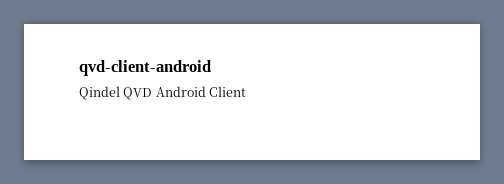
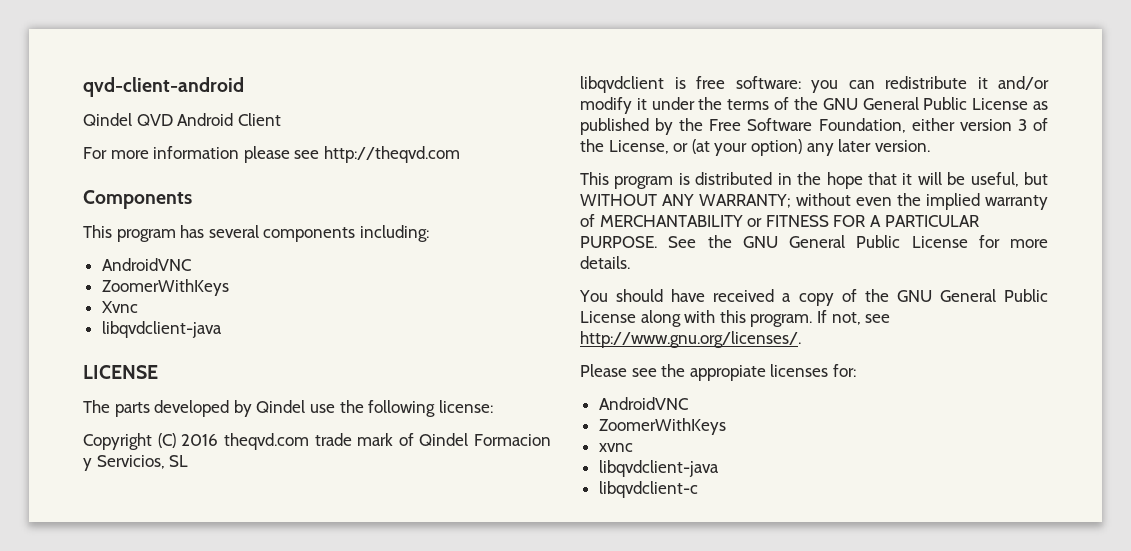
(247, 91) none -> [83,146,460,163] [83,190,192,209] [83,225,429,242] [101,258,191,271] [101,279,229,296] [101,301,138,313] [101,321,222,338] [83,365,158,379] [83,400,493,417] [83,433,552,450] [83,455,189,471] [580,76,1049,93] [580,97,1048,114] [580,118,1048,135] [580,139,930,156] [580,172,1048,189] [580,193,1048,210] [580,214,979,227] [580,235,1048,248] [580,256,630,269] [579,289,1048,306] [580,310,891,327] [580,331,801,348] [580,364,856,381] [598,397,688,410] [598,418,726,435] [598,443,633,452] [598,460,719,477] [598,481,698,498] // For more information please see http://theqvd.com // Components // This program has several components including: // AndroidVNC // ZoomerWithKeys // Xvnc // libqvdclient-java // LICENSE // The parts developed by Qindel use the following license: // Copyright (C) 2016 theqvd.com trade mark of Qindel Formacion y Servicios, SL // libqvdclient is free software: you can redistribute it and/or modify it under the terms of the GNU General Public License as published by the Free Software Foundation, either version 3 of the License, or (at your option) any later version. // This program is distributed in the hope that it will be useful, but WITHOUT ANY WARRANTY; without even the implied warranty of MERCHANTABILITY or FITNESS FOR A PARTICULAR PURPOSE. See the GNU General Public License for more details. // You should have received a copy of the GNU General Public License along with this program. If not, see http://www.gnu.org/licenses/. // Please see the appropiate licenses for: // AndroidVNC // ZoomerWithKeys // xvnc // libqvdclient-java // libqvdclient-c

